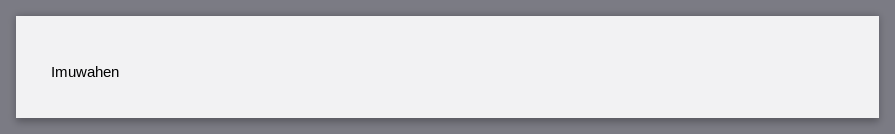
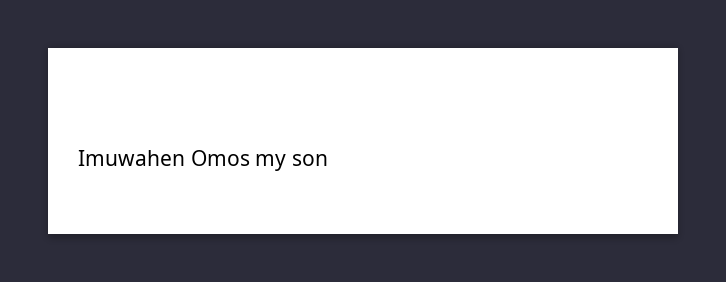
(119, 71) none -> [190,150,329,171] Omos my son

